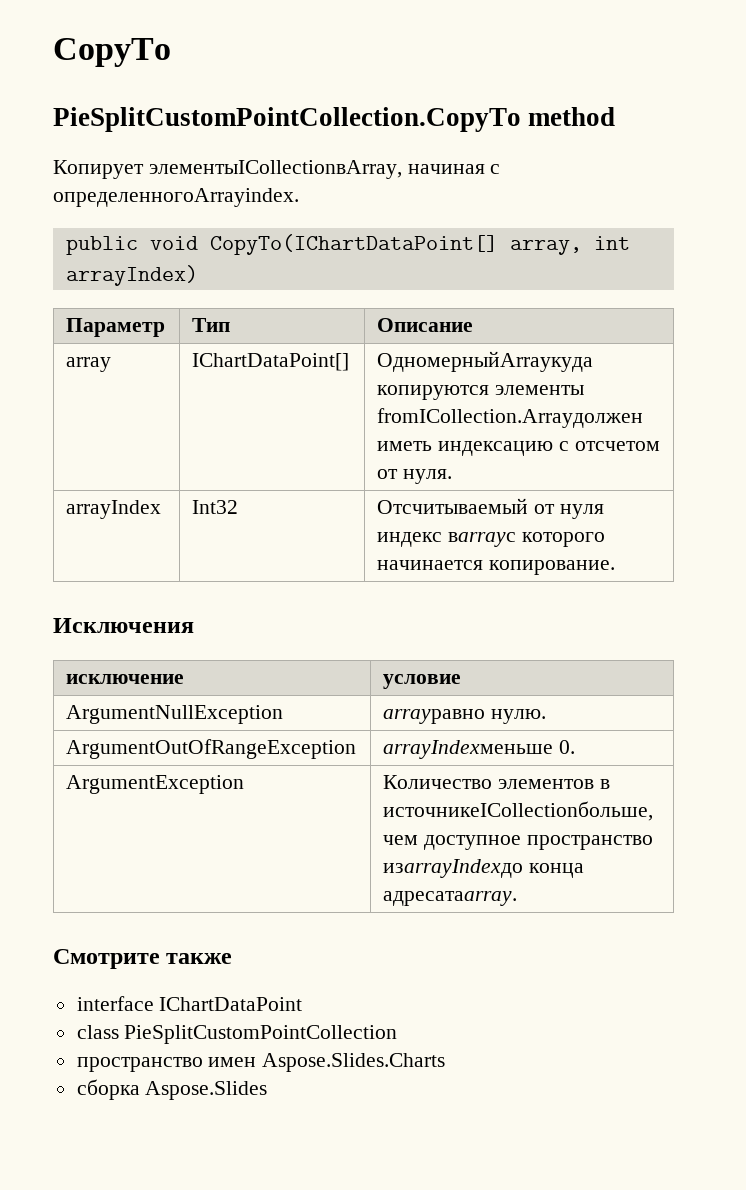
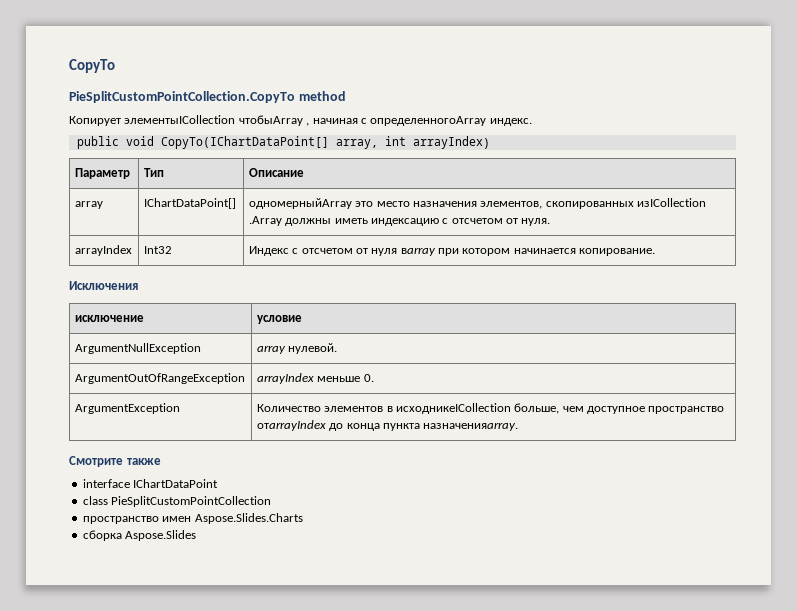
[148,160,501,179] [53,188,299,207] элементыICollectionвArray, начиная с определенногоArrayindex. -> [124,115,532,126] элементыICollection чтобыArray , начиная с определенногоArray индекс.
[377,351,594,372] [377,385,585,400] [377,408,644,428] ОдномерныйArrayкуда копируются элементы fromICollection.Arrayдолжен -> [248,198,707,209] [248,216,332,226] одномерныйArray это место назначения элементов, скопированных изICollection .Array должны
[377,498,604,519] [377,532,605,547] Отсчитываемый от нуля индекс вarrayс которого -> [248,246,511,256] Индекс с отсчетом от нуля вarray при котором
[383,709,547,724] arrayравно нулю. -> [256,343,338,354] array нулевой.
[383,740,554,759] arrayIndexменьше -> [256,373,361,384] arrayIndex меньше
[383,801,654,821] источникеICollectionбольше, -> [395,403,560,414] исходникеICollection больше,
[383,859,585,878] [383,891,518,906] изarrayIndexдо конца адресатаarray. -> [256,420,519,431] отarrayIndex до конца пункта назначенияarray.

